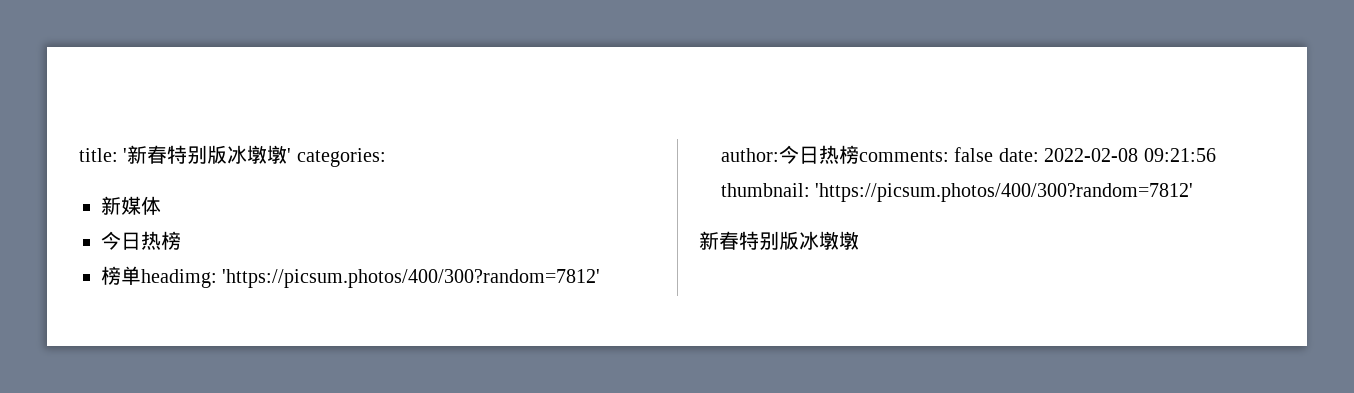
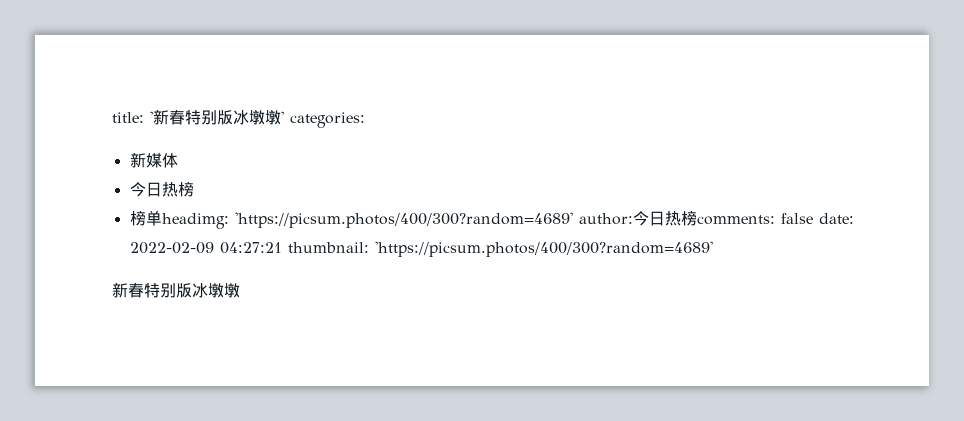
[222,269,601,288] 'https://picsum.photos/400/300?random=7812' -> [234,212,573,228] 'https://picsum.photos/400/300?random=4689'
[1044,148,1216,162] [721,183,1194,202] 2022-02-08 09:21:56 thumbnail: 'https://picsum.photos/400/300?random=7812' -> [129,241,713,257] 2022-02-09 04:27:21 thumbnail: 'https://picsum.photos/400/300?random=4689'

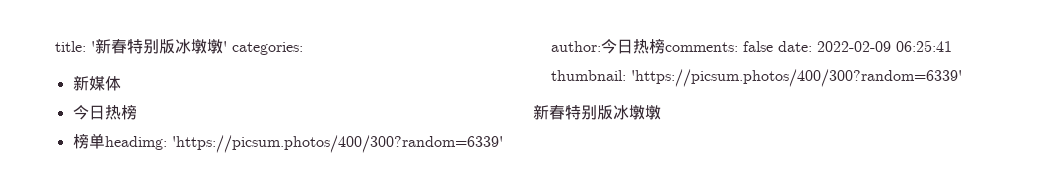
[234,212,573,228] 'https://picsum.photos/400/300?random=4689' -> [171,135,503,153] 'https://picsum.photos/400/300?random=6339'
[219,241,713,257] 04:27:21 thumbnail: 'https://picsum.photos/400/300?random=4689' -> [895,40,952,52] [550,69,962,87] 06:25:41 thumbnail: 'https://picsum.photos/400/300?random=6339'

